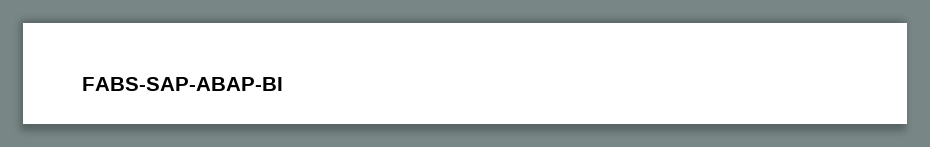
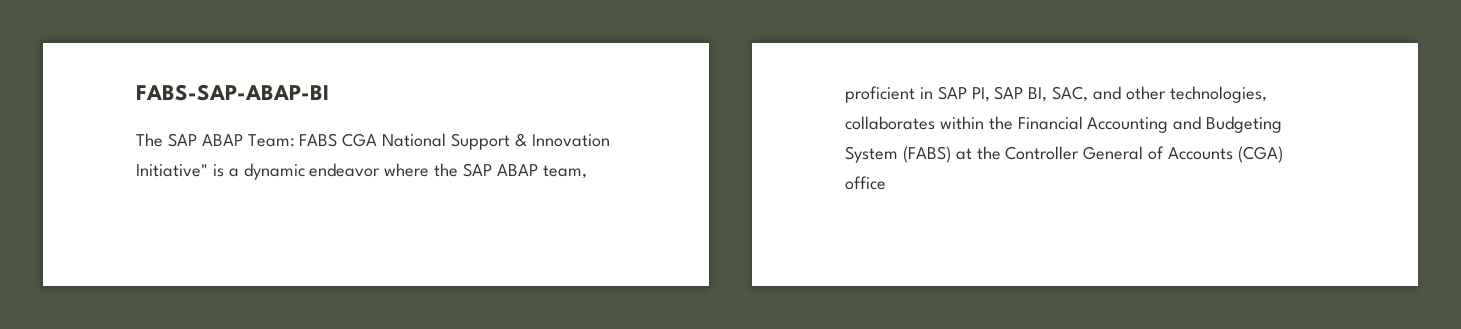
(283, 84) none -> [136,133,610,150] [136,163,587,180] [845,86,1267,103] [845,116,1283,133] [845,146,1283,163] [845,176,886,190] // The SAP ABAP Team: FABS CGA National Support & Innovation Initiative" is a dynamic endeavor where the SAP ABAP team, proficient in SAP PI, SAP BI, SAC, and other technologies, collaborates within the Financial Accounting and Budgeting System (FABS) at the Controller General of Accounts (CGA) office

